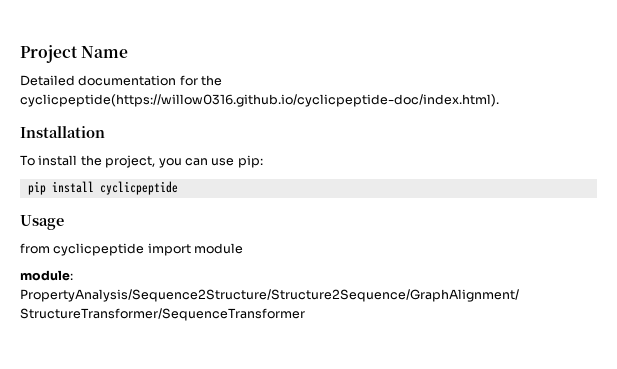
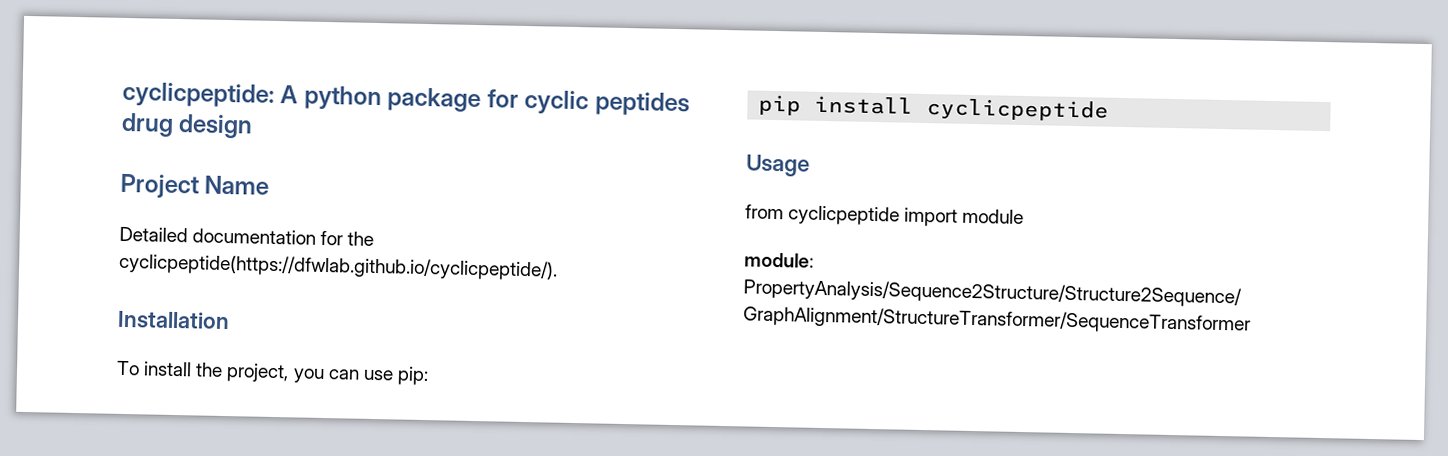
(20, 54) none -> [122,81,690,117] [121,112,254,139] cyclicpeptide: A python package for cyclic peptides drug design //
[20,94,499,107] cyclicpeptide(https://willow0316.github.io/cyclicpeptide-doc/index.html). -> [118,252,558,281] cyclicpeptide(https://dfwlab.github.io/cyclicpeptide/).

